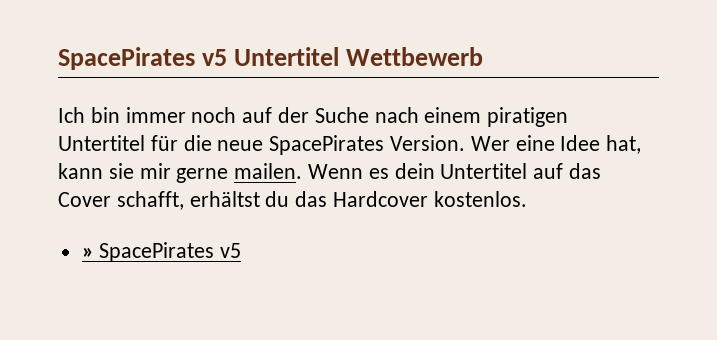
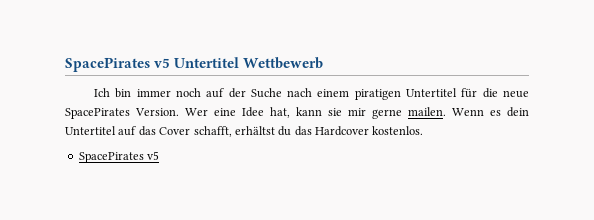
[81,247,94,258] » -> (424, 130) none

